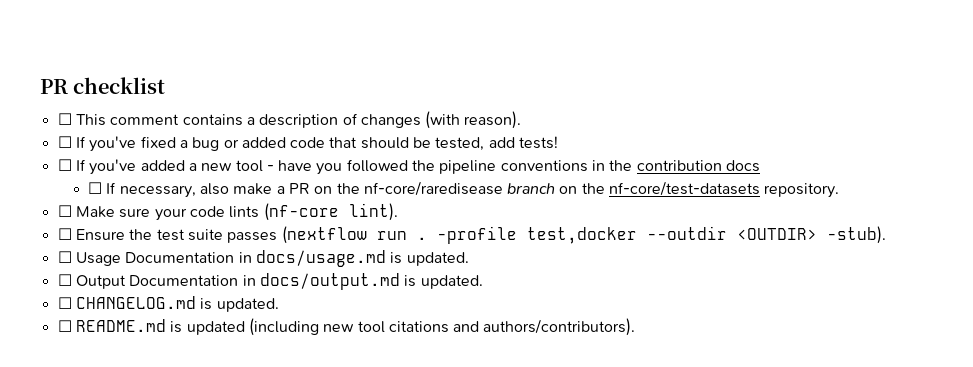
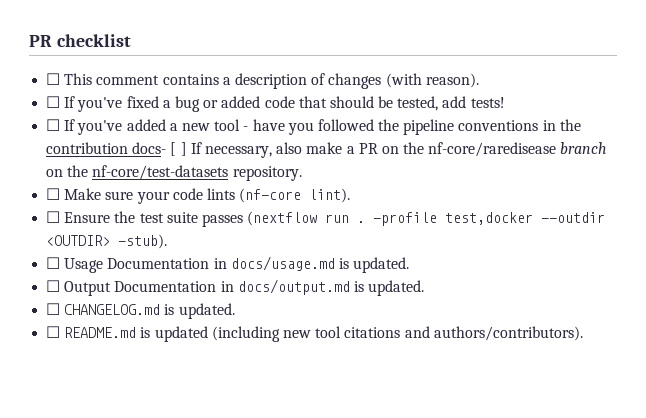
[726,160,761,172] [87,182,102,194] docs // ☐ -> [132,142,187,156] docs- [ ]

